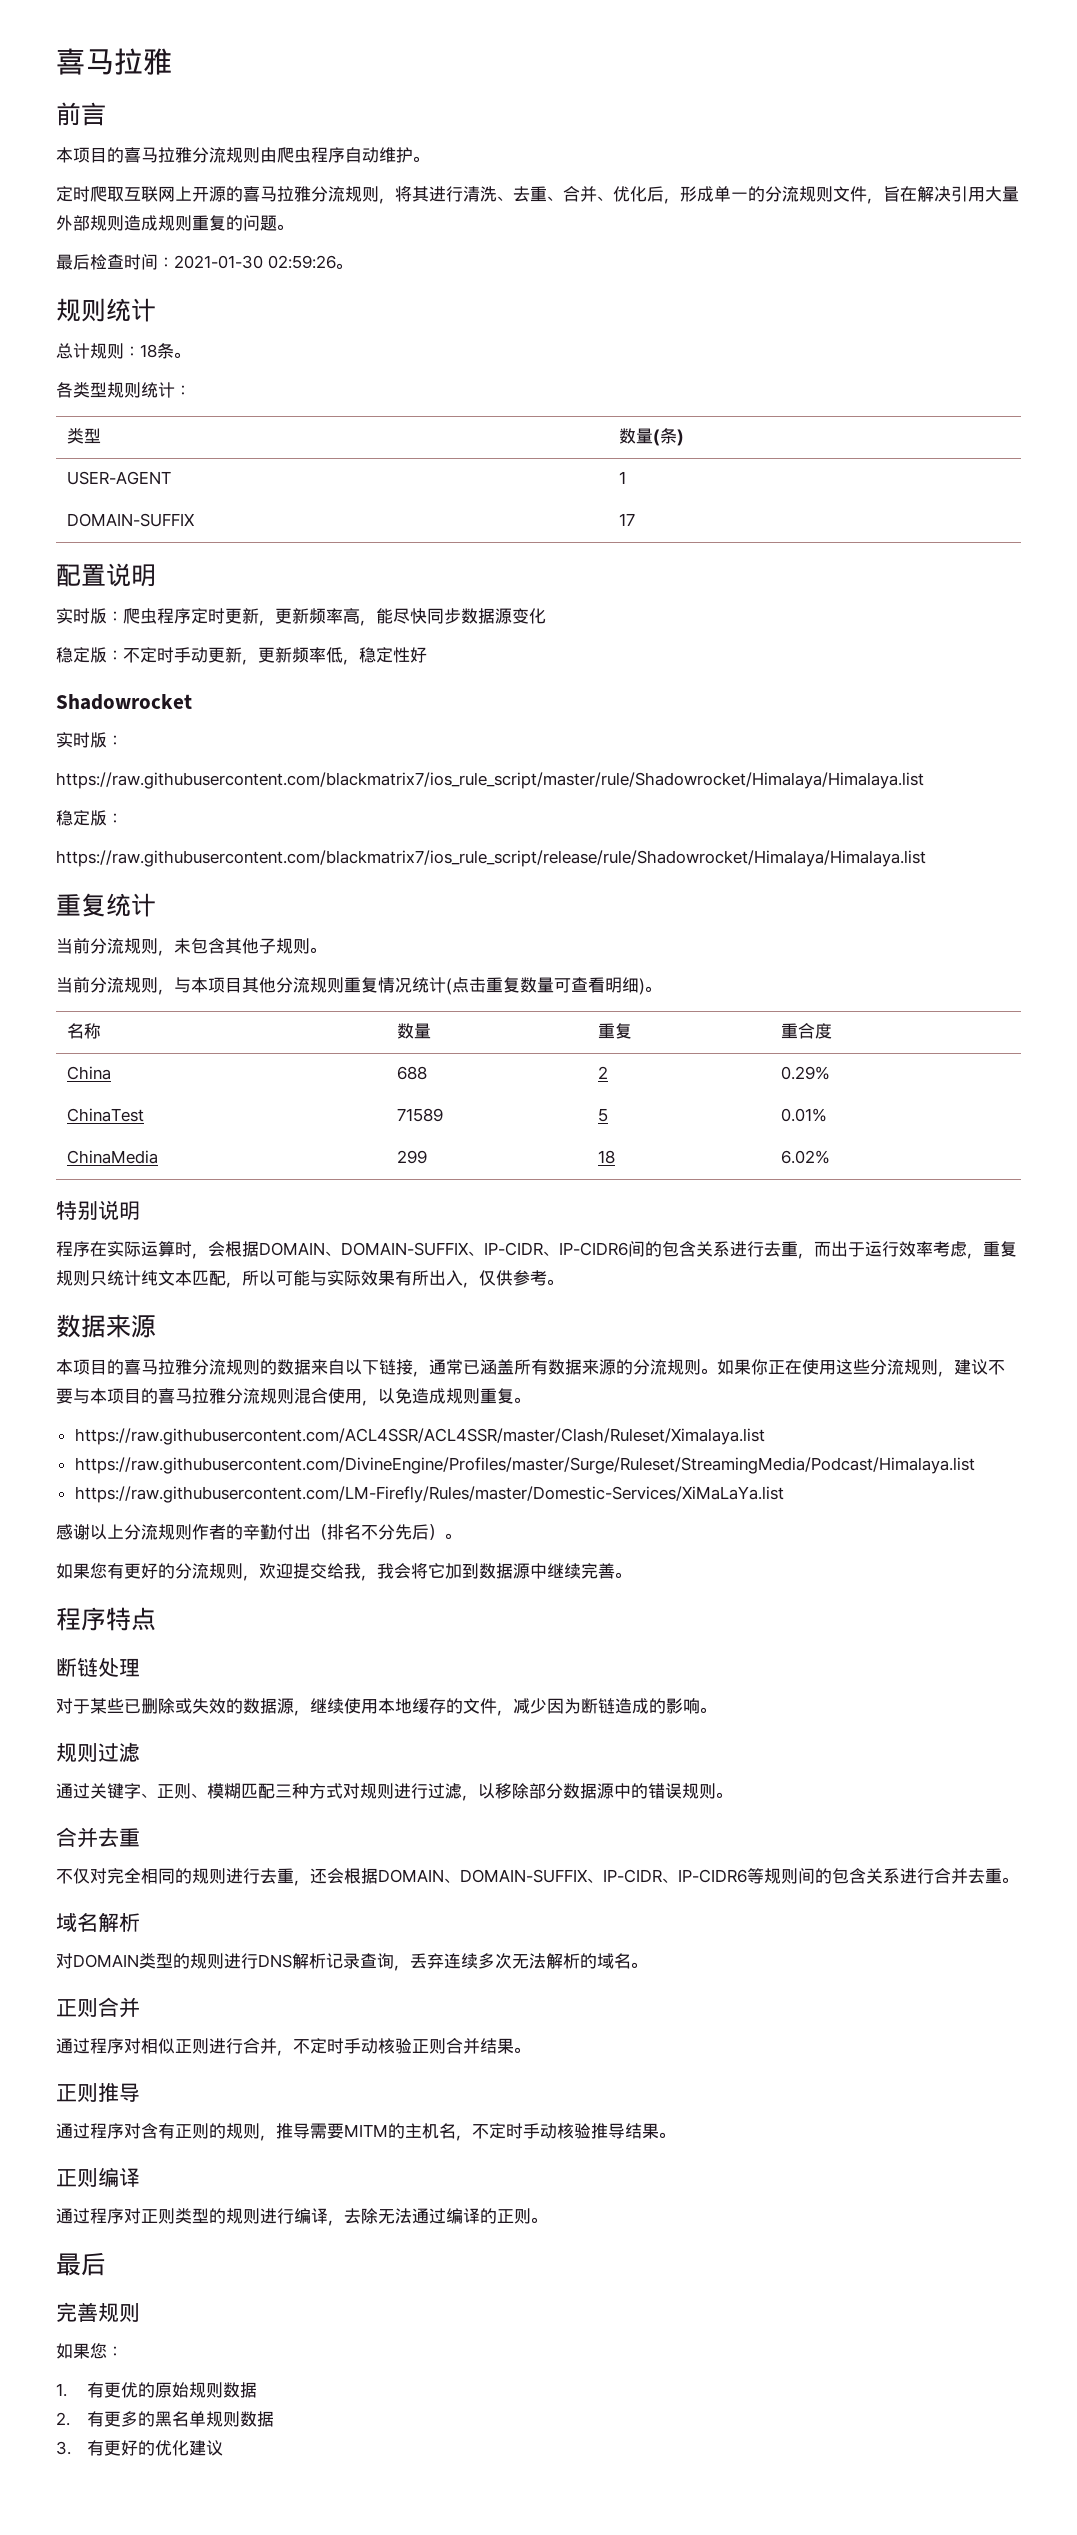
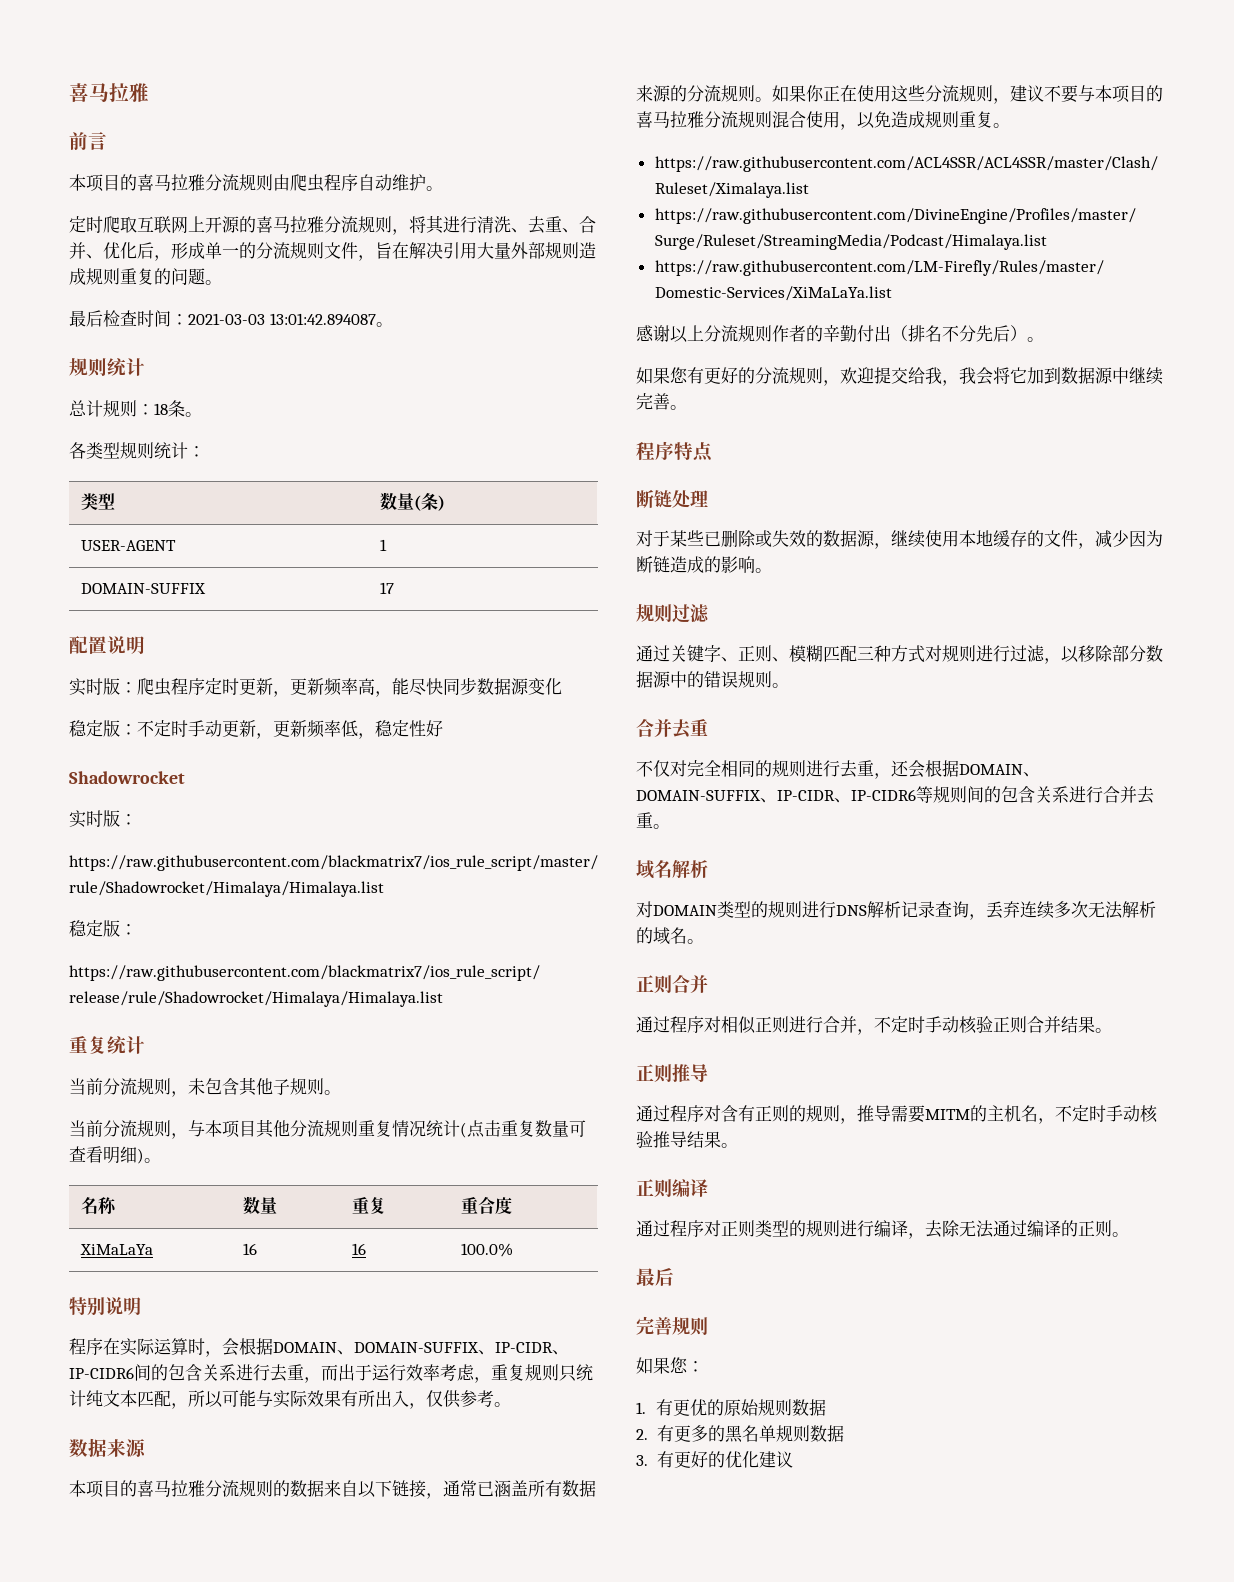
[174,255,336,269] 2021-01-30 02:59:26 -> [188,313,376,326] 2021-03-03 13:01:42.894087
[67,1066,112,1080] [397,1066,428,1080] [598,1066,609,1079] [781,1066,831,1080] [67,1108,145,1122] [397,1108,444,1122] [598,1108,609,1122] [781,1108,828,1122] [67,1150,159,1164] [397,1150,428,1164] [598,1150,616,1164] [781,1150,831,1164] China | 688 | 2 | 0.29% // ChinaTest | 71589 | 5 | 0.01% // ChinaMedia | 299 | 18 | 6.02% -> [79,1244,153,1255] [242,1243,257,1255] [351,1243,366,1255] [460,1243,513,1257] XiMaLaYa | 16 | 16 | 100.0%

